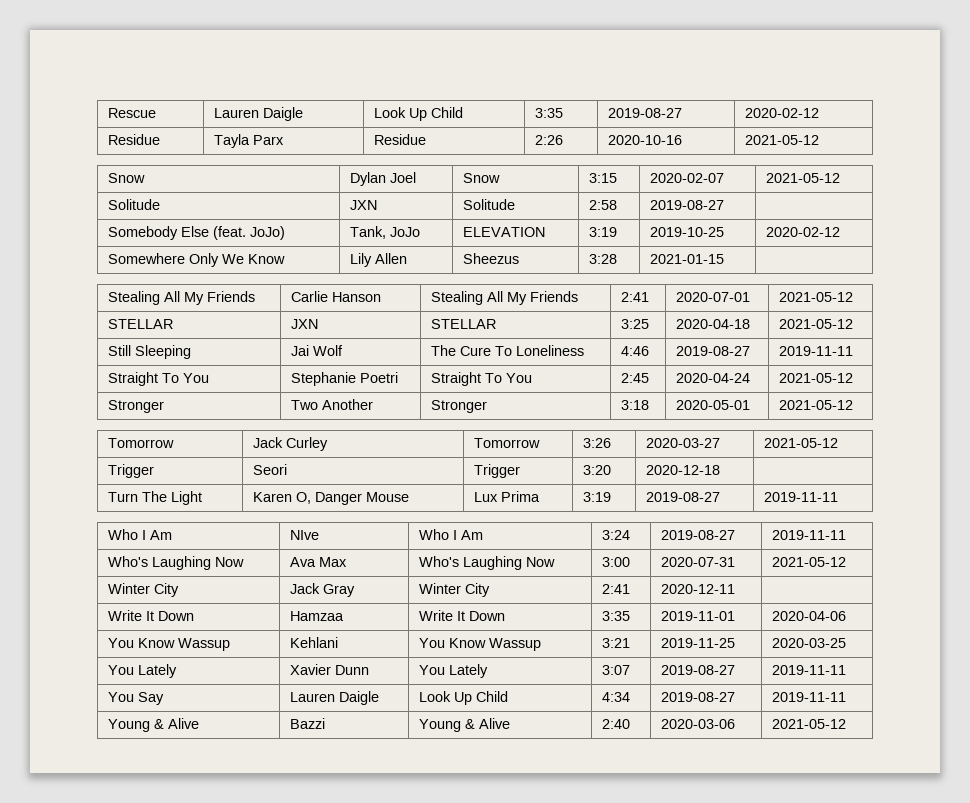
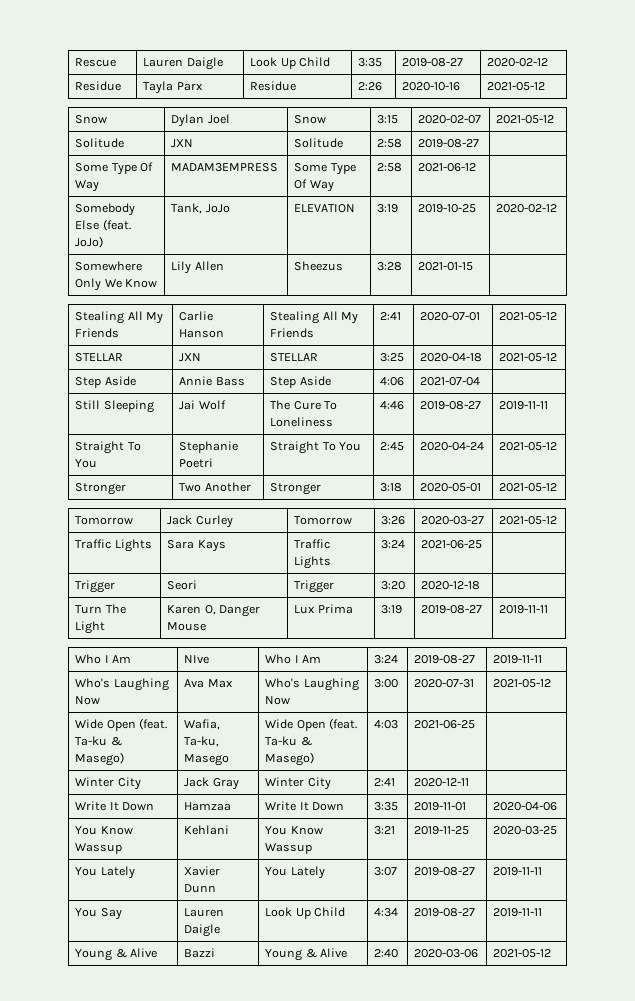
(725, 205) none -> [75,162,153,175] [75,180,100,192] [171,163,279,172] [294,163,356,175] [294,179,334,192] [377,163,403,172] [418,163,477,172] // Some Type Of Way | MADAM3EMPRESS | Some Type Of Way | 2:58 | 2021-06-12 |
(854, 324) none -> [75,376,136,388] [179,376,245,386] [270,376,331,388] [380,377,405,386] [420,377,481,386] // Step Aside | Annie Bass | Step Aside | 4:06 | 2021-07-04 |
(839, 443) none -> [75,539,152,552] [167,540,226,552] [294,539,331,549] [294,556,332,569] [381,540,406,549] [421,540,483,549] // Traffic Lights | Sara Kays | Traffic Lights | 3:24 | 2021-06-25 |
(847, 562) none -> [75,718,167,731] [75,736,122,746] [75,752,125,766] [184,719,221,730] [184,736,220,747] [184,754,230,766] [265,718,357,731] [265,736,312,746] [265,752,315,766] [374,720,399,729] [414,720,476,729] // Wide Open (feat. Ta-ku & Masego) | Wafia, Ta-ku, Masego | Wide Open (feat. Ta-ku & Masego) | 4:03 | 2021-06-25 |

